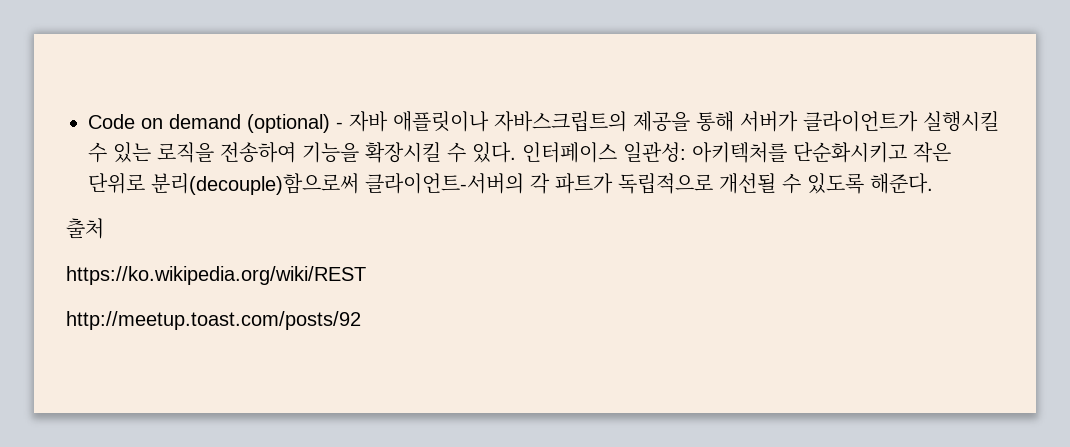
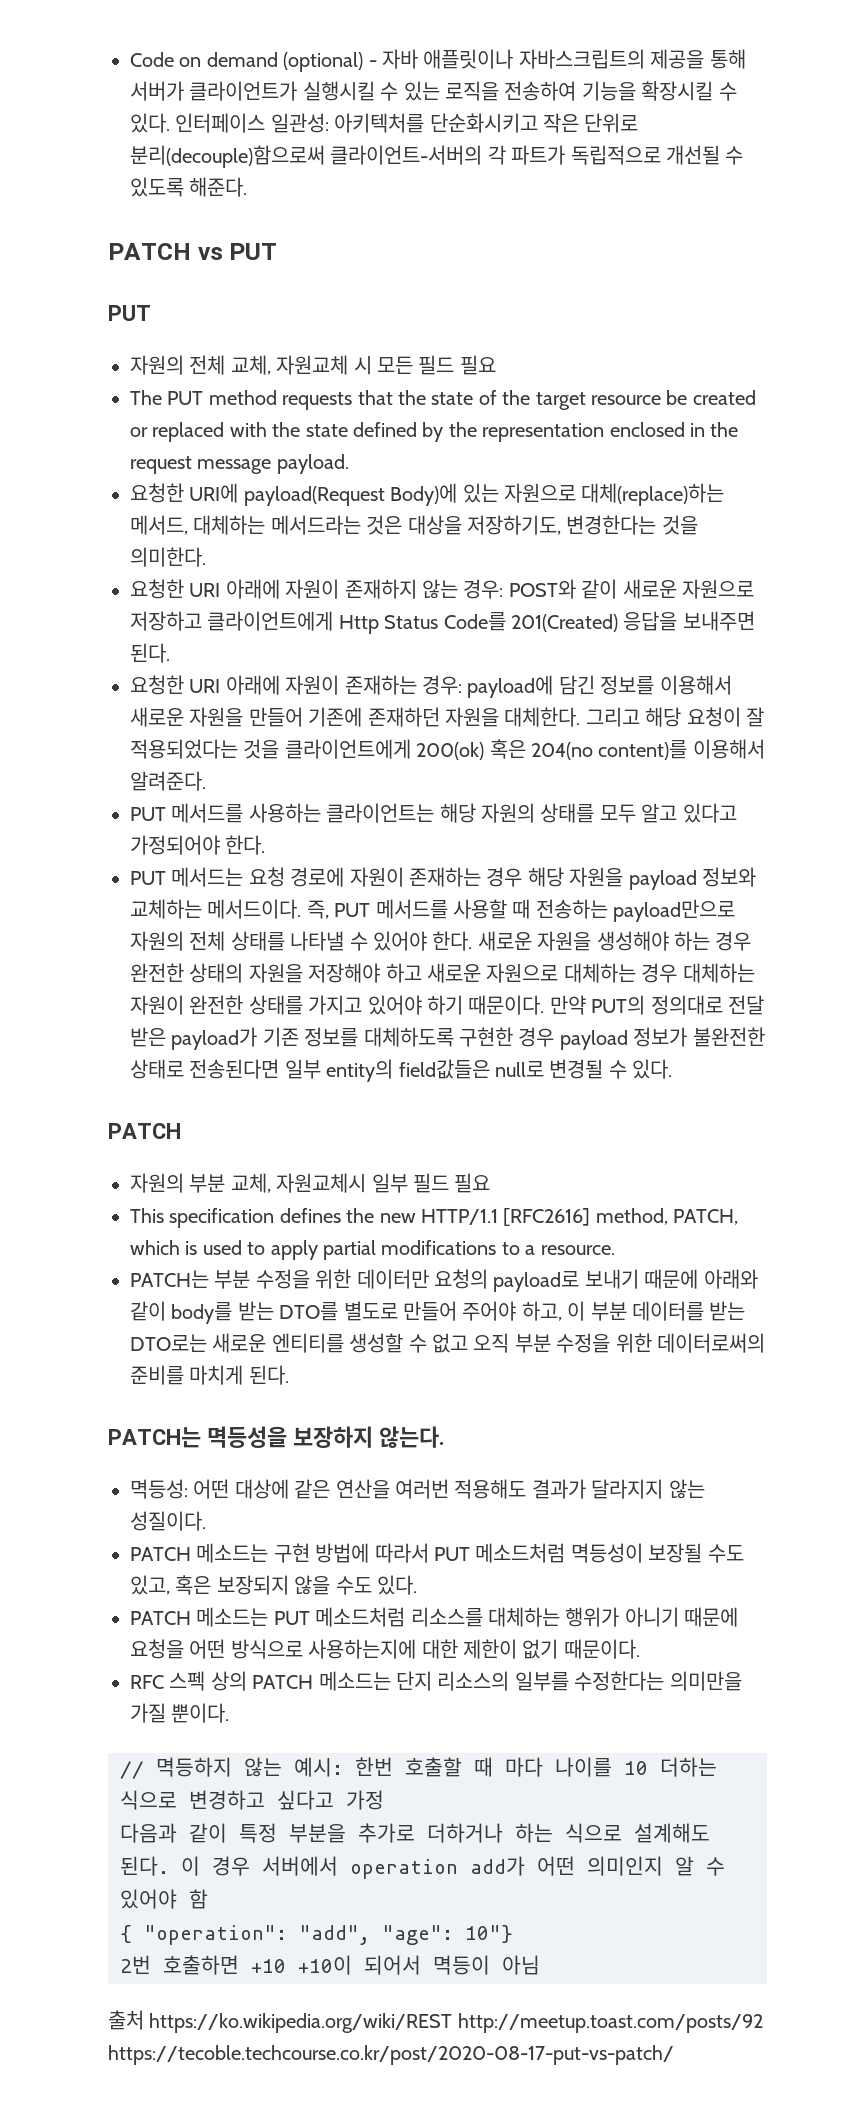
(933, 183) none -> [108,243,278,260] [108,305,151,321] [130,355,496,375] [130,390,756,410] [130,422,739,442] [130,454,349,474] [130,483,725,506] [130,515,698,535] [130,547,206,567] [130,579,754,599] [130,611,755,634] [130,643,170,663] [130,675,732,698] [130,707,764,727] [130,739,765,760] [130,771,206,791] [130,803,737,823] [130,835,266,855] [130,867,756,890] [130,899,736,922] [130,931,752,951] [130,963,755,983] [130,995,764,1015] [130,1027,765,1050] [130,1059,673,1082] [108,1123,181,1139] [130,1173,491,1193] [130,1208,739,1228] [130,1240,615,1260] [130,1269,758,1292] [130,1301,746,1324] [130,1333,765,1353] [130,1365,289,1385] [108,1426,445,1448] [130,1479,705,1499] [130,1511,206,1531] [130,1543,744,1563] [130,1575,417,1595] [130,1607,739,1627] [130,1639,640,1659] [130,1671,742,1691] [130,1703,230,1723] [120,1757,717,1779] [120,1790,384,1810] [120,1823,710,1843] [120,1856,725,1879] [120,1889,208,1909] [120,1925,513,1945] [120,1955,540,1975] // PATCH vs PUT // PUT // 자원의 전체 교체, 자원교체 시 모든 필드 필요 // The PUT method requests that the state of the target resource be created or replaced with the state defined by the representation enclosed in the request message payload. // 요청한 URI에 payload(Request Body)에 있는 자원으로 대체(replace)하는 메서드, 대체하는 메서드라는 것은 대상을 저장하기도, 변경한다는 것을 의미한다. // 요청한 URI 아래에 자원이 존재하지 않는 경우: POST와 같이 새로운 자원으로 저장하고 클라이언트에게 Http Status Code를 201(Created) 응답을 보내주면 된다. // 요청한 URI 아래에 자원이 존재하는 경우: payload에 담긴 정보를 이용해서 새로운 자원을 만들어 기존에 존재하던 자원을 대체한다. 그리고 해당 요청이 잘 적용되었다는 것을 클라이언트에게 200(ok) 혹은 204(no content)를 이용해서 알려준다. // PUT 메서드를 사용하는 클라이언트는 해당 자원의 상태를 모두 알고 있다고 가정되어야 한다. // PUT 메서드는 요청 경로에 자원이 존재하는 경우 해당 자원을 payload 정보와 교체하는 메서드이다. 즉, PUT 메서드를 사용할 때 전송하는 payload만으로 자원의 전체 상태를 나타낼 수 있어야 한다. 새로운 자원을 생성해야 하는 경우 완전한 상태의 자원을 저장해야 하고 새로운 자원으로 대체하는 경우 대체하는 자원이 완전한 상태를 가지고 있어야 하기 때문이다. 만약 PUT의 정의대로 전달 받은 payload가 기존 정보를 대체하도록 구현한 경우 payload 정보가 불완전한 상태로 전송된다면 일부 entity의 field값들은 null로 변경될 수 있다. // PATCH // 자원의 부분 교체, 자원교체시 일부 필드 필요 // This specification defines the new HTTP/1.1 [RFC2616] method, PATCH, which is used to apply partial modifications to a resource. // PATCH는 부분 수정을 위한 데이터만 요청의 payload로 보내기 때문에 아래와 같이 body를 받는 DTO를 별도로 만들어 주어야 하고, 이 부분 데이터를 받는 DTO로는 새로운 엔티티를 생성할 수 없고 오직 부분 수정을 위한 데이터로써의 준비를 마치게 된다. // PATCH는 멱등성을 보장하지 않는다. // 멱등성: 어떤 대상에 같은 연산을 여러번 적용해도 결과가 달라지지 않는 성질이다. // PATCH 메소드는 구현 방법에 따라서 PUT 메소드처럼 멱등성이 보장될 수도 있고, 혹은 보장되지 않을 수도 있다. // PATCH 메소드는 PUT 메소드처럼 리소스를 대체하는 행위가 아니기 때문에 요청을 어떤 방식으로 사용하는지에 대한 제한이 없기 때문이다. // RFC 스펙 상의 PATCH 메소드는 단지 리소스의 일부를 수정한다는 의미만을 가질 뿐이다. // // 멱등하지 않는 예시: 한번 호출할 때 마다 나이를 10 더하는 식으로 변경하고 싶다고 가정 // 다음과 같이 특정 부분을 추가로 더하거나 하는 식으로 설계해도 된다. 이 경우 서버에서 operation add가 어떤 의미인지 알 수 있어야 함 // { "operation": "add", "age": 10"} // 2번 호출하면 +10 +10이 되어서 멱등이 아님
(104, 228) // -> (144, 2020) none
[66,311,361,330] // http://meetup.toast.com/posts/92 -> [457,2013,763,2033] [108,2045,674,2065] http://meetup.toast.com/posts/92 https://tecoble.techcourse.co.kr/post/2020-08-17-put-vs-patch/

